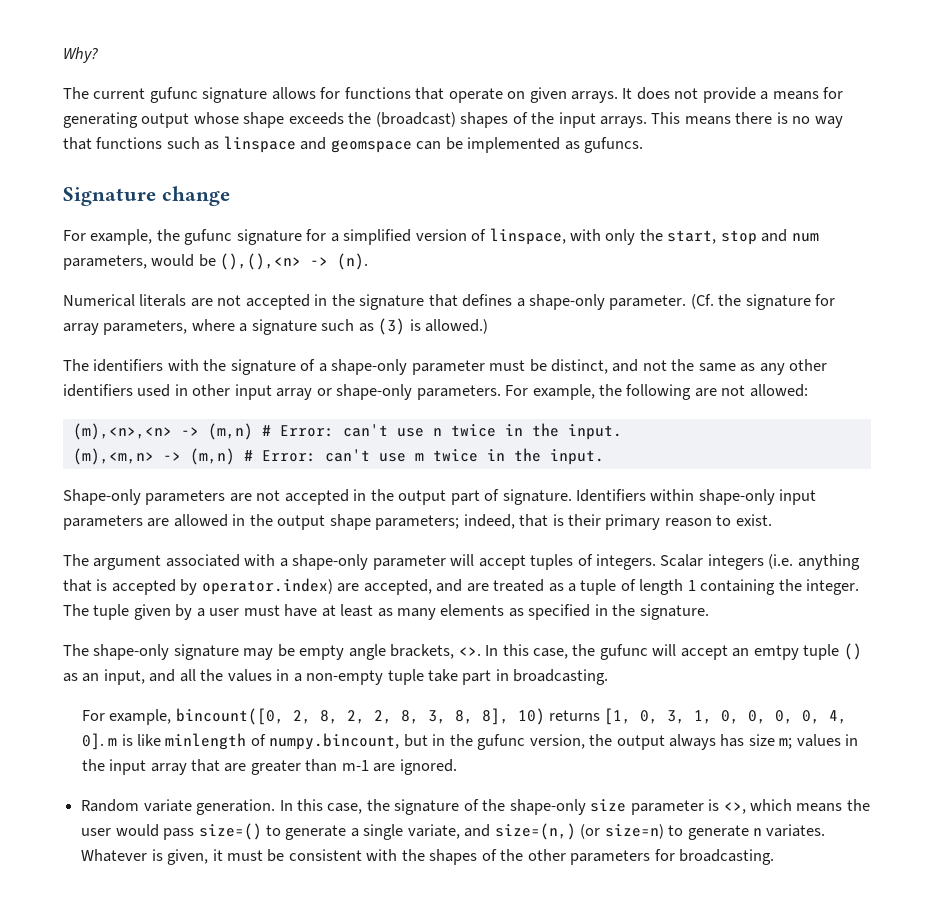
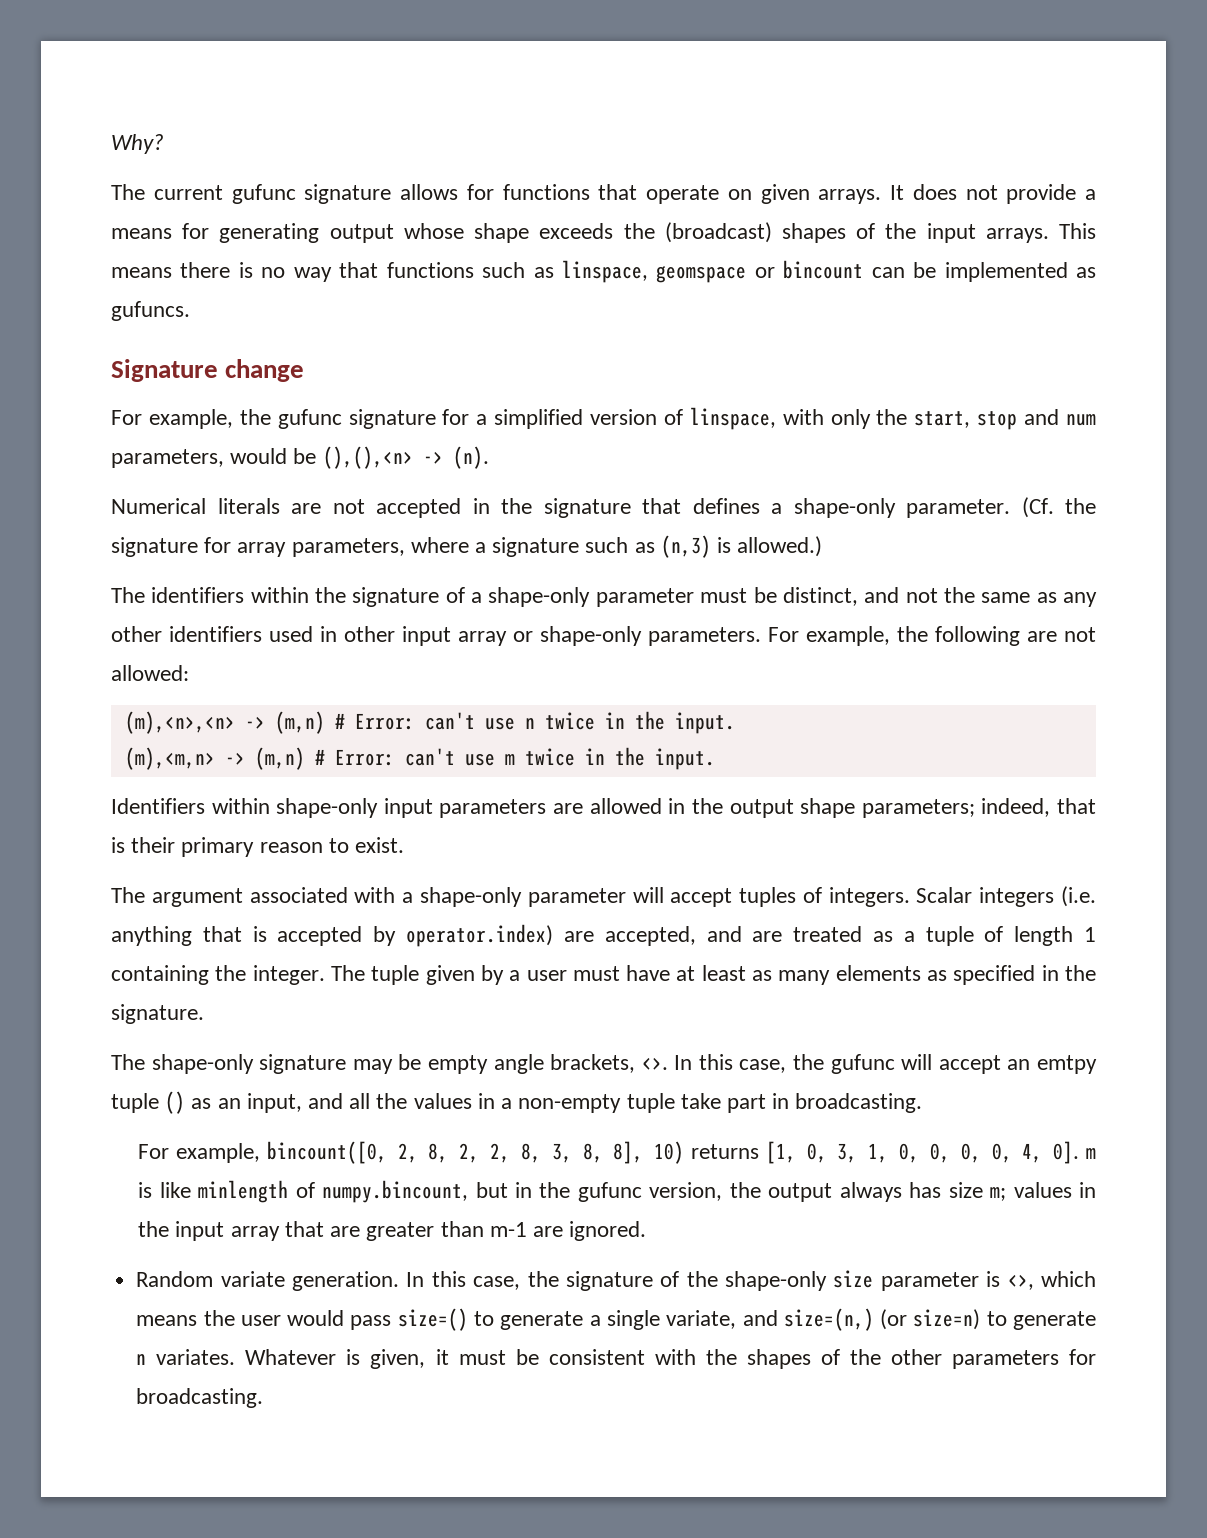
[223,136,412,153] linspace and geomspace -> [561,260,864,283] linspace, geomspace or bincount
[378,318,406,335] (3) -> [660,535,711,558] (n,3)
[167,359,199,371] with -> [250,587,309,603] within
[63,489,572,505] Shape-only parameters are not accepted in the output part of signature. -> (715, 759) none

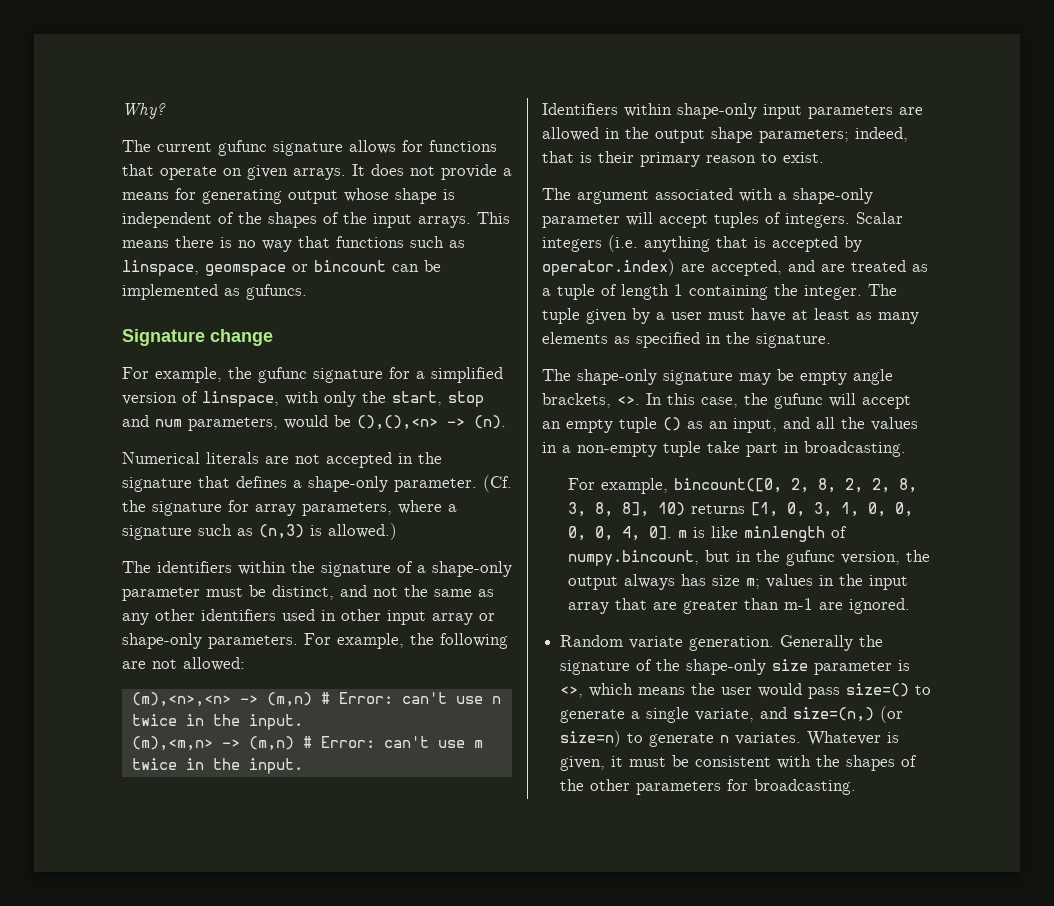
[539,222,772,243] exceeds the (broadcast) -> [443,189,455,200] [122,212,262,228] is independent of the
[1037,1055,1098,1074] emtpy -> [566,419,613,433] empty
[406,1271,521,1290] In this case, -> [780,635,854,651] Generally

